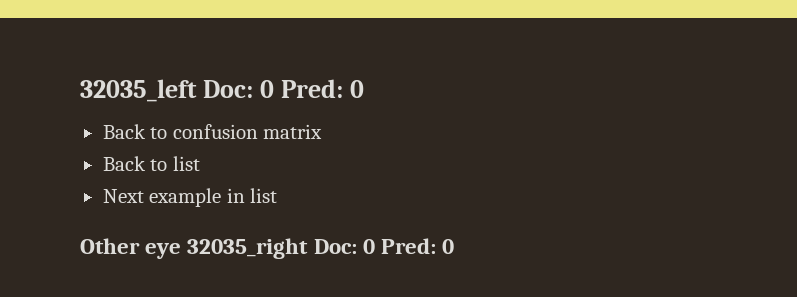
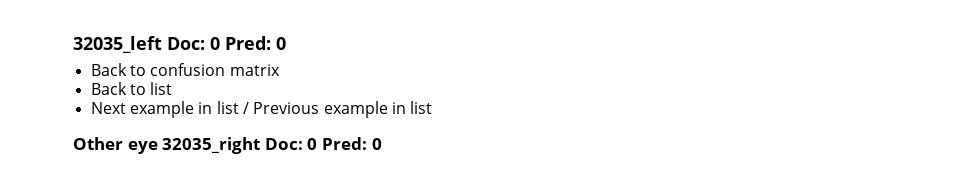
(278, 195) none -> [242,101,433,118] / Previous example in list

